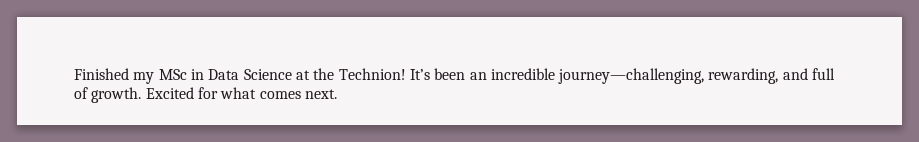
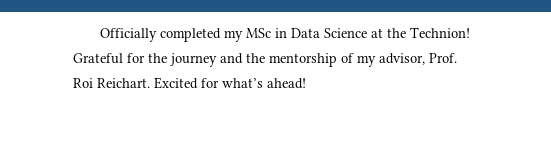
[74,68,129,80] Finished -> [99,28,221,42] Officially completed
[409,68,836,84] [74,87,337,103] It’s been an incredible journey—challenging, rewarding, and full of growth. Excited for what comes next. -> [73,53,457,67] [73,77,306,89] Grateful for the journey and the mentorship of my advisor, Prof. Roi Reichart. Excited for what’s ahead!

